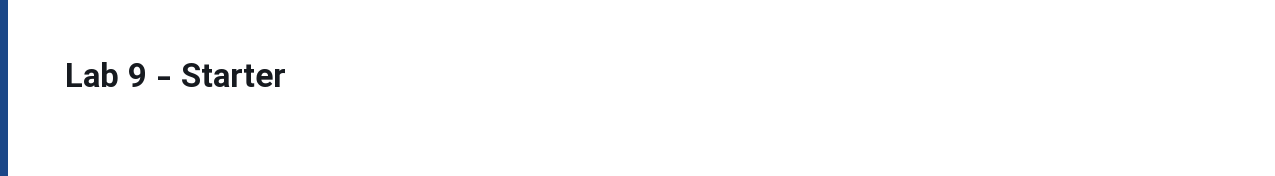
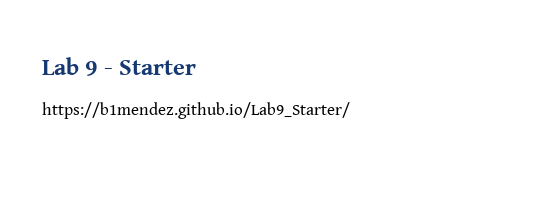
(286, 75) none -> [42,102,350,119] // https://b1mendez.github.io/Lab9_Starter/

